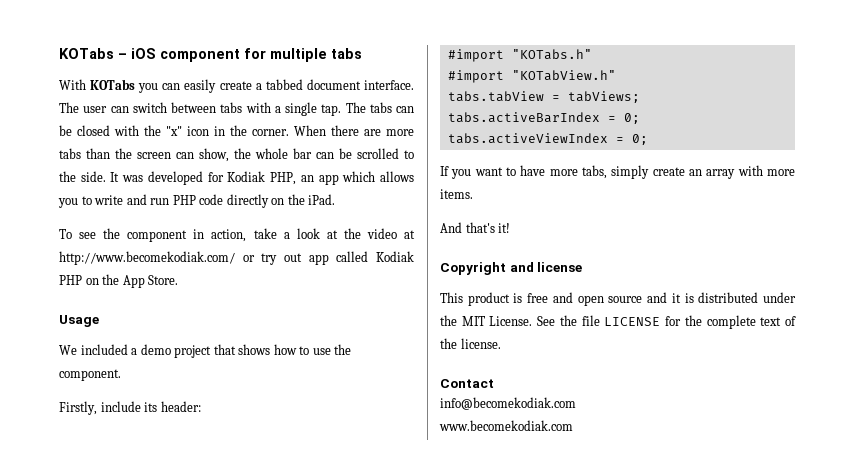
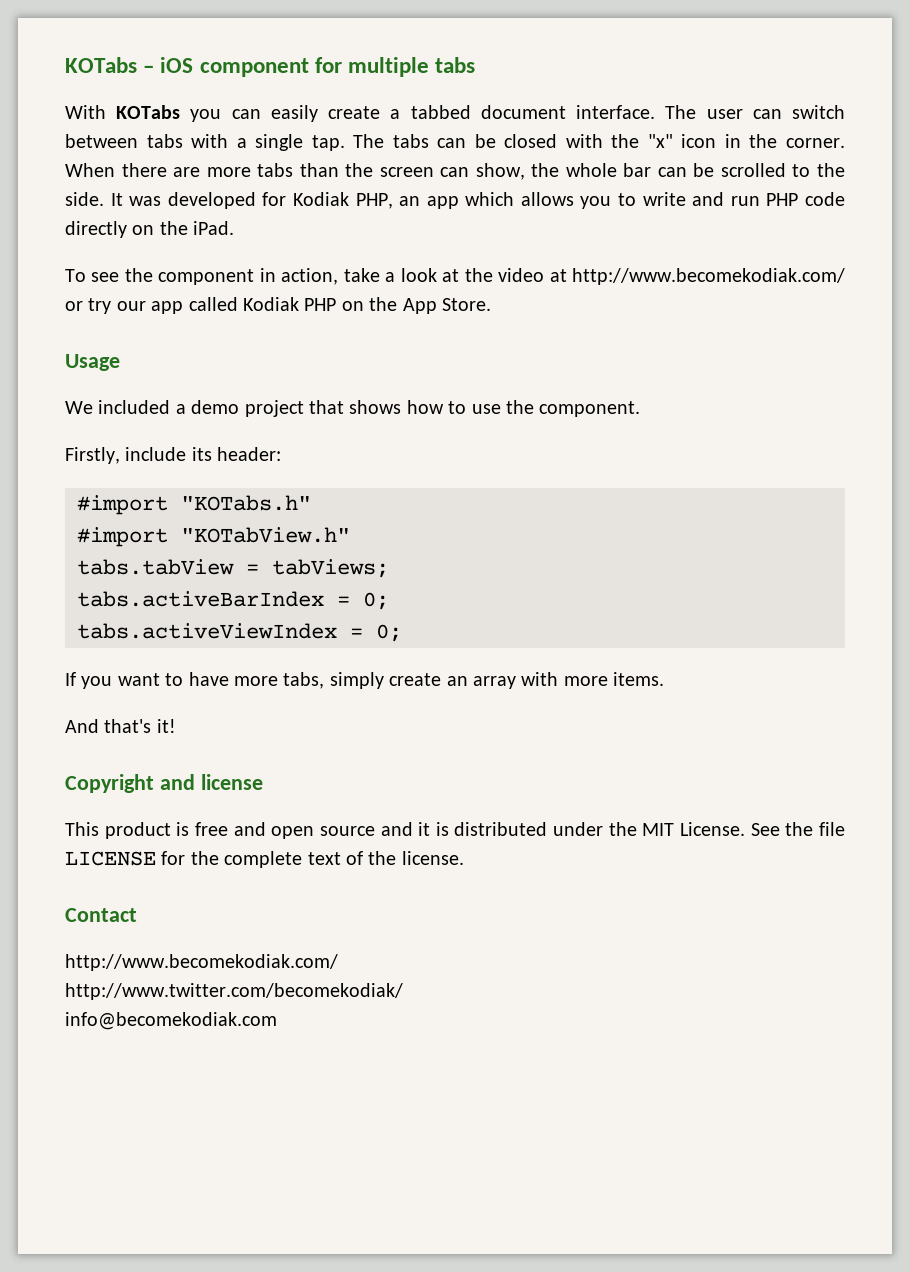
[284,253,302,262] out -> [116,301,146,311] our
(494, 383) none -> [65,954,338,971] [65,983,403,1000] // http://www.becomekodiak.com/ // http://www.twitter.com/becomekodiak/
[439,420,573,431] // www.becomekodiak.com -> (277, 1021) none

